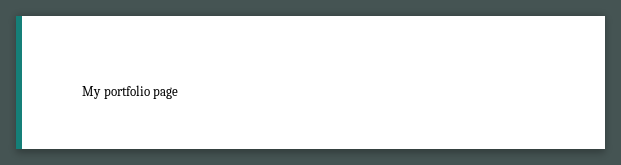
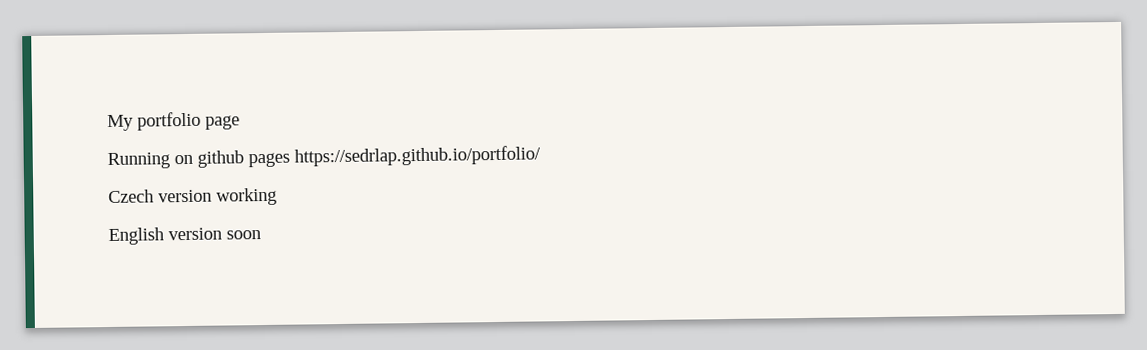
(179, 93) none -> [107,145,541,170] [108,187,277,206] [108,227,261,246] // Running on github pages https://sedrlap.github.io/portfolio/ // Czech version working // English version soon

